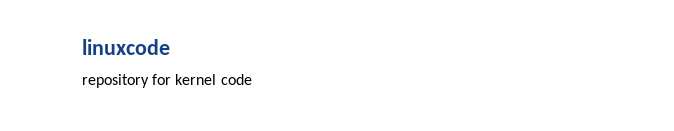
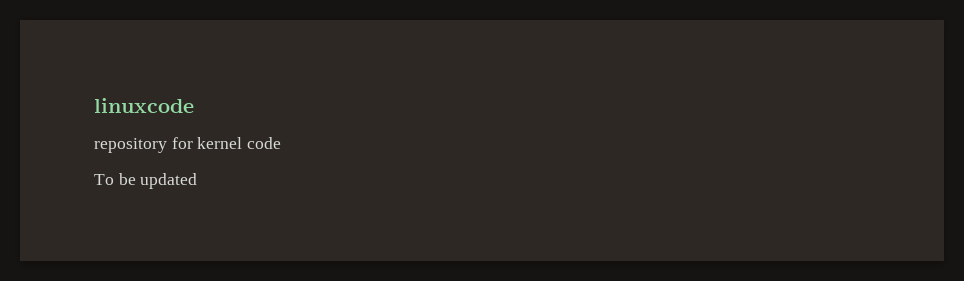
(252, 79) none -> [94,173,198,189] // To be updated

